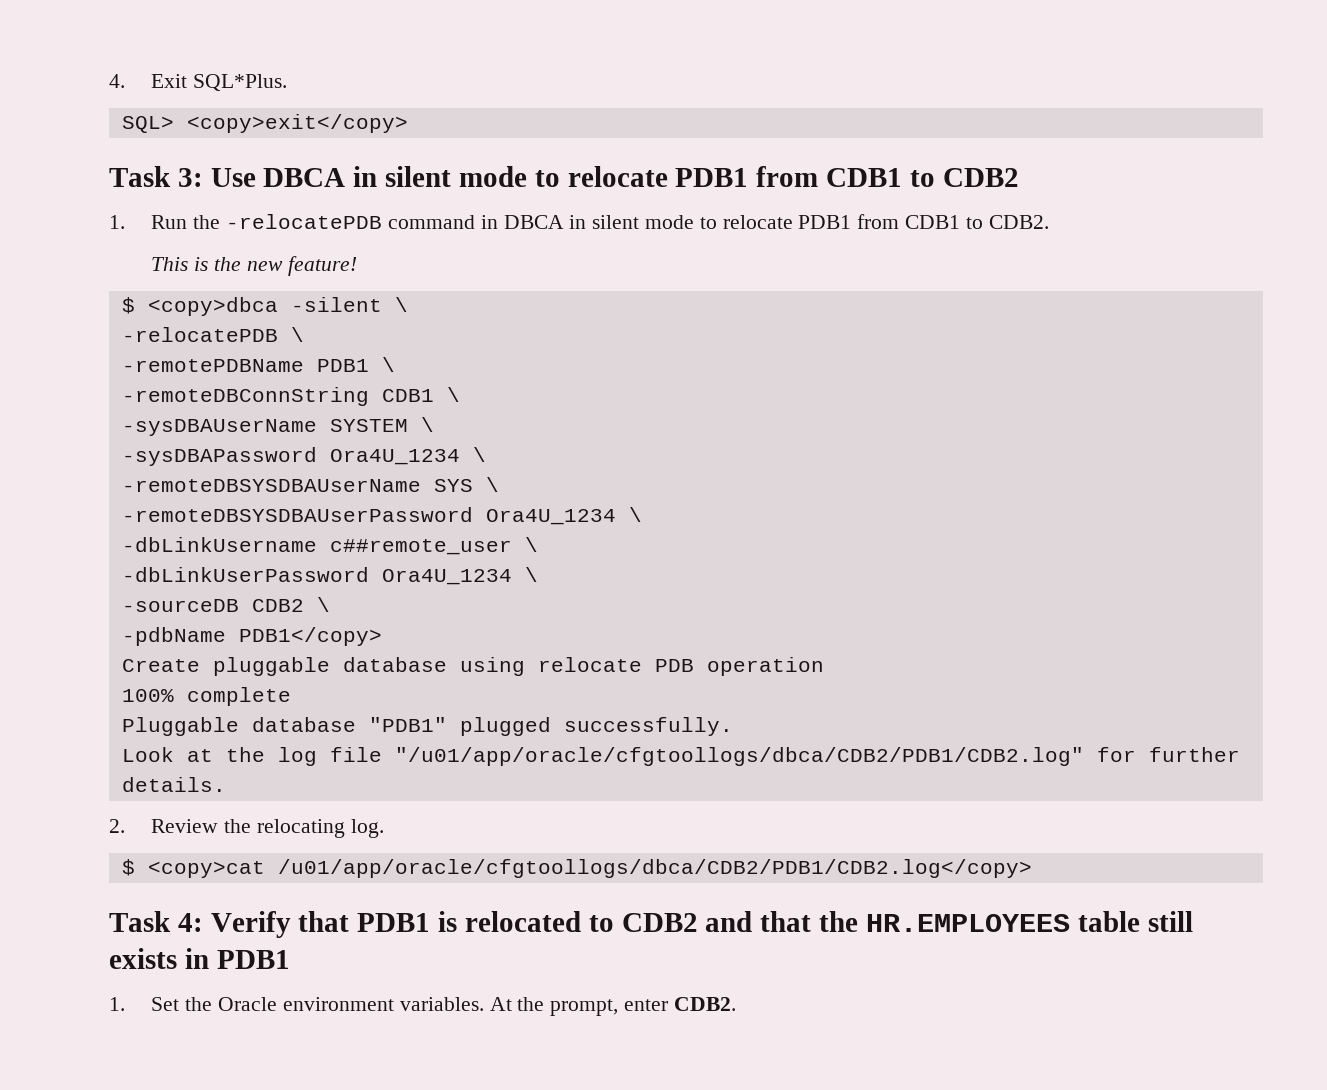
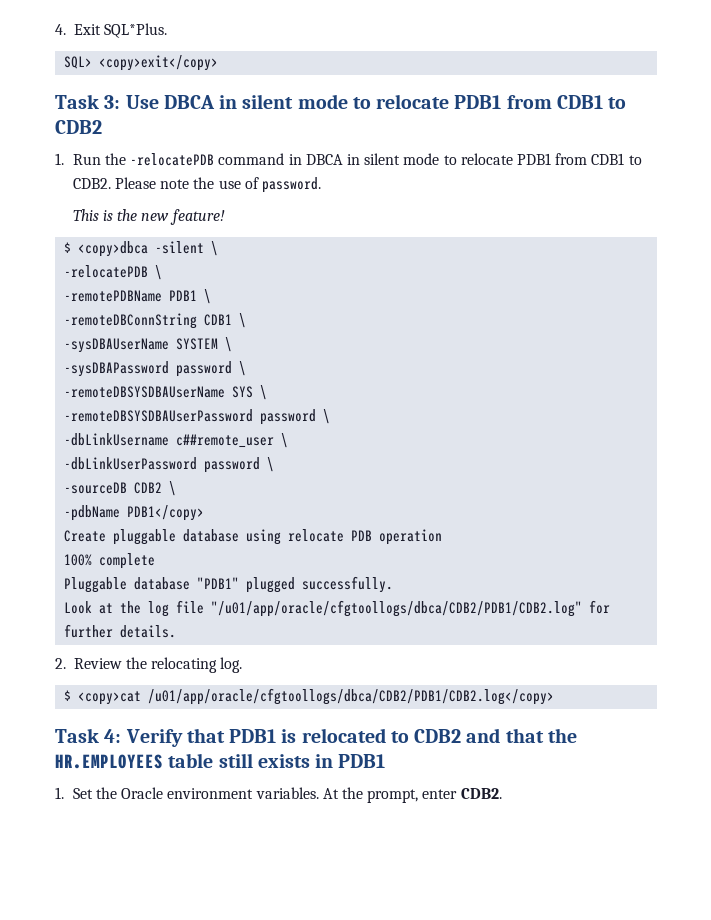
(1049, 222) none -> [115,177,322,193] Please note the use of password.
[329,449,460,465] Ora4U_1234 -> [176,361,233,377] password
[485,509,616,525] Ora4U_1234 -> [260,409,317,425] password
[381,569,512,585] Ora4U_1234 -> [204,457,261,473] password

